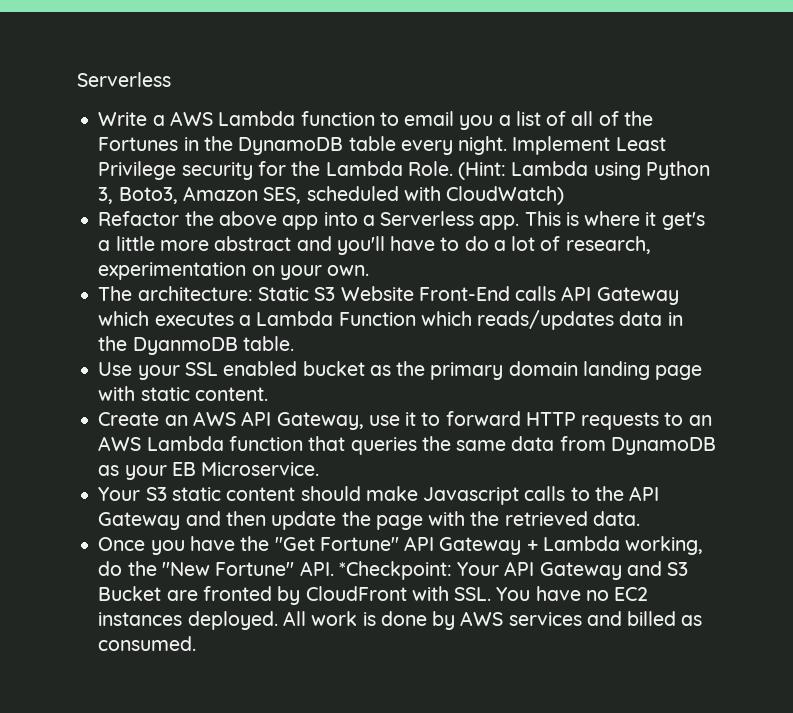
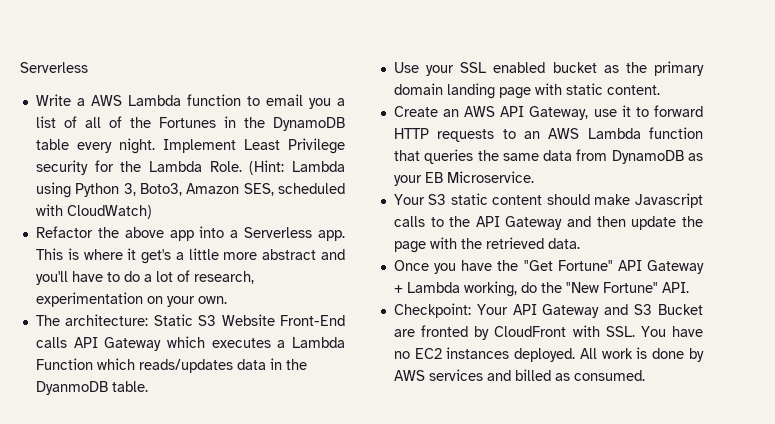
[338,561,452,580] *Checkpoint: -> [393,303,471,318] // Checkpoint:

